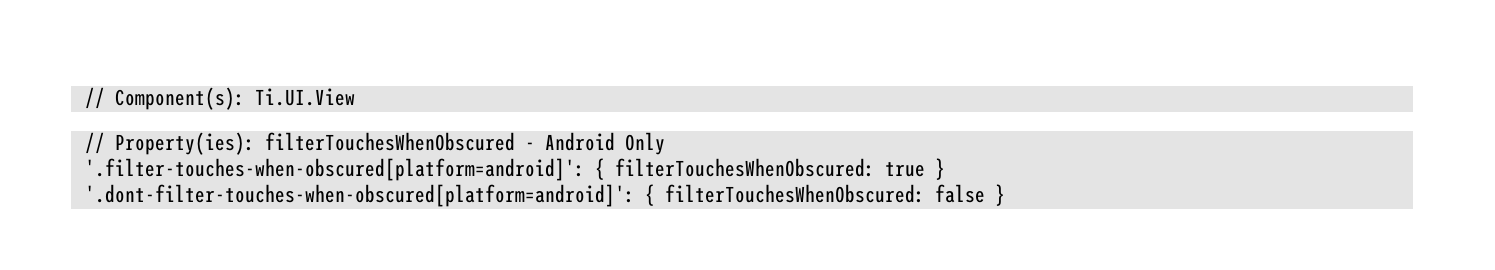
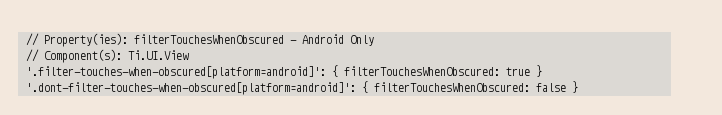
[84,87,355,110] [84,132,105,154] // Component(s): Ti.UI.View // // -> [25,33,39,46] //
(665, 143) none -> [25,49,189,63] // // Component(s): Ti.UI.View

